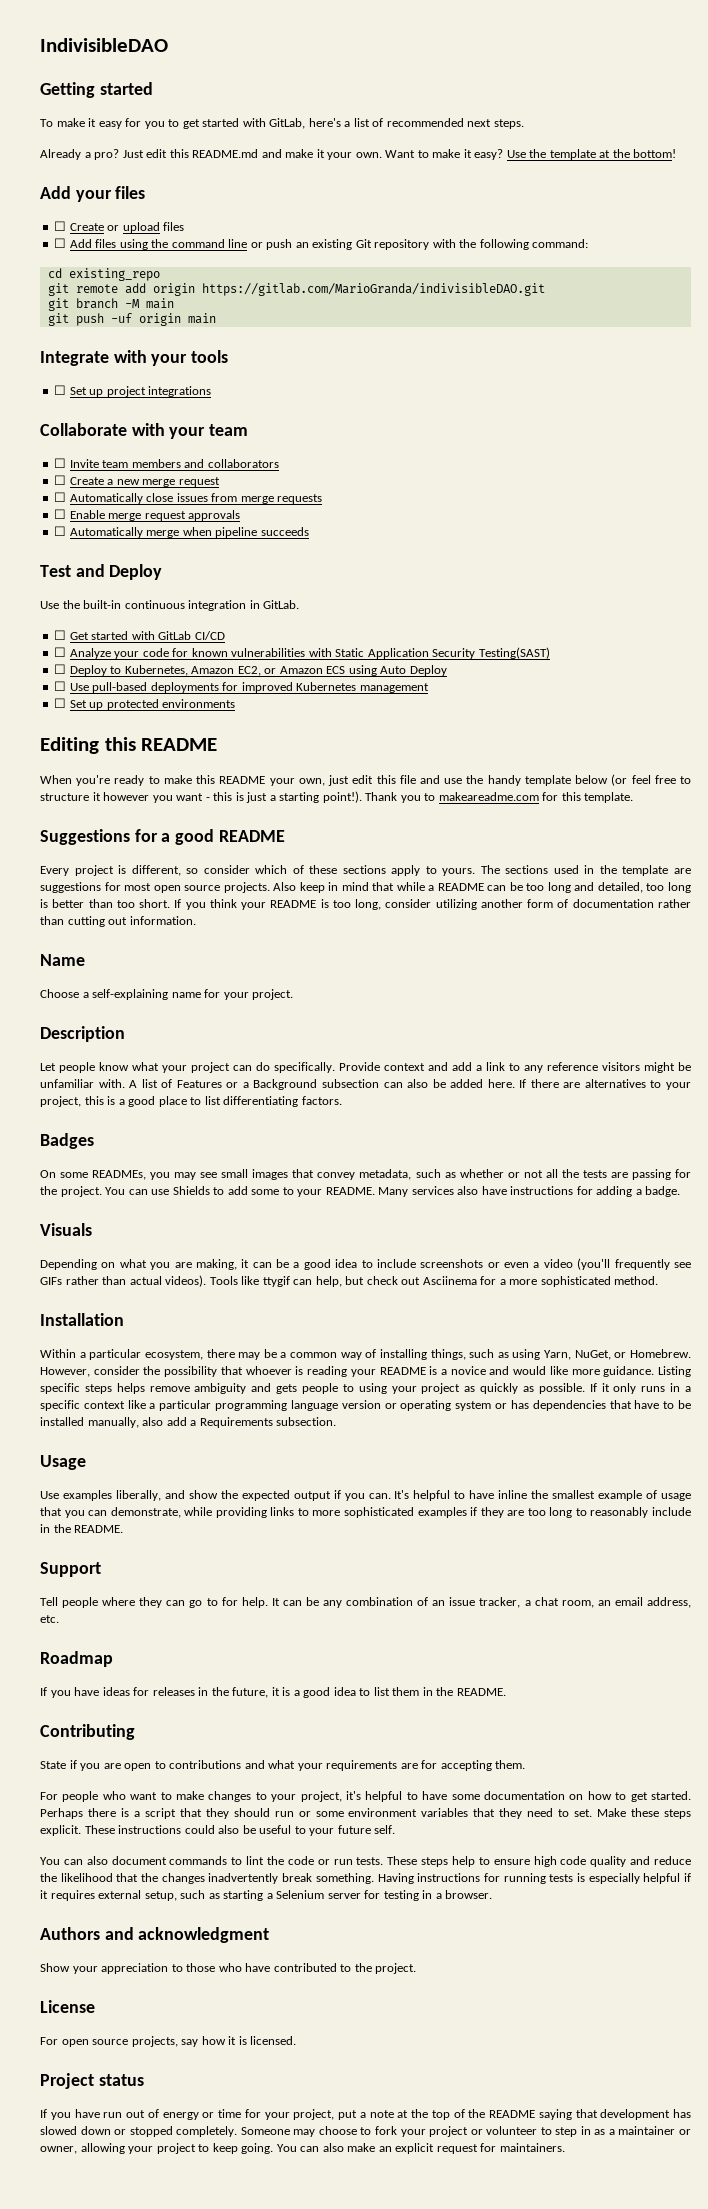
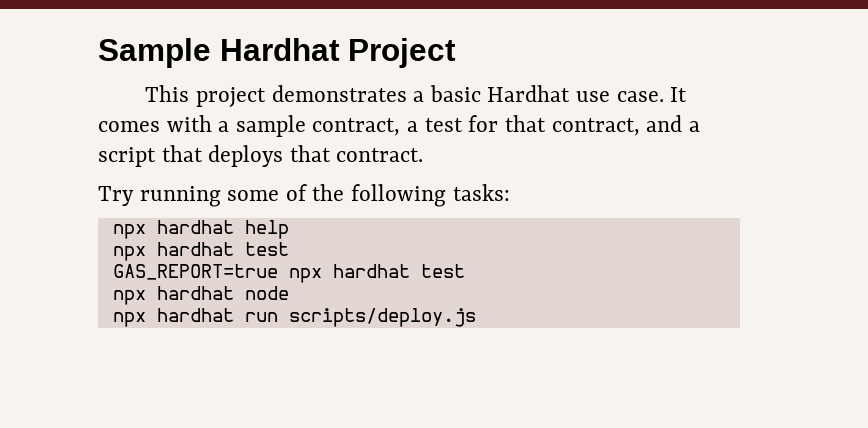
[40,38,168,52] [40,82,153,98] [40,118,524,129] [40,149,677,160] [40,186,146,202] [54,221,185,233] [54,238,589,250] [47,268,160,281] [47,283,545,296] [47,298,174,311] [47,313,216,326] [40,350,229,366] [54,385,212,397] [40,423,249,439] [54,458,279,468] [54,475,220,487] [54,492,323,504] [54,509,241,521] [54,526,309,538] [40,564,163,580] [40,600,300,611] [54,630,225,640] [54,647,550,659] [54,664,447,676] [54,681,429,693] [54,698,236,710] [40,737,218,754] [40,774,692,786] [40,791,634,803] [40,829,285,845] [40,865,691,876] [40,882,691,893] [40,899,691,910] [40,916,196,927] [40,954,85,966] [40,989,294,1000] [40,1026,125,1042] [40,1062,691,1073] [40,1079,691,1090] [40,1096,342,1107] [40,1133,94,1149] [40,1169,691,1180] [40,1186,681,1197] [40,1223,92,1236] [40,1258,692,1270] [40,1275,659,1287] [40,1313,124,1326] [40,1349,692,1360] [40,1366,691,1377] [40,1383,691,1394] [40,1400,692,1411] [40,1417,337,1428] [40,1455,86,1470] [40,1490,691,1501] [40,1507,691,1518] [40,1524,124,1533] [40,1562,101,1577] [40,1597,691,1608] [40,1615,59,1623] [40,1651,113,1667] [40,1687,506,1698] [40,1724,135,1740] [40,1760,526,1771] [40,1791,691,1802] [40,1808,692,1819] [40,1825,396,1836] [40,1856,691,1867] [40,1873,691,1884] [40,1890,493,1901] [40,1927,270,1943] [40,1963,417,1974] [40,2000,95,2013] [40,2036,297,2047] [40,2073,144,2089] [40,2109,691,2120] [40,2126,691,2137] [40,2143,565,2154] IndivisibleDAO // Getting started // To make it easy for you to get started with GitLab, here's a list of recommended next steps. // Already a pro? Just edit this README.md and make it your own. Want to make it easy? Use the template at the bottom! // Add your files // ☐ Create or upload files // ☐ Add files using the command line or push an existing Git repository with the following command: // cd existing_repo // git remote add origin https://gitlab.com/MarioGranda/indivisibleDAO.git // git branch -M main // git push -uf origin main // Integrate with your tools // ☐ Set up project integrations // Collaborate with your team // ☐ Invite team members and collaborators // ☐ Create a new merge request // ☐ Automatically close issues from merge requests // ☐ Enable merge request approvals // ☐ Automatically merge when pipeline succeeds // Test and Deploy // Use the built-in continuous integration in GitLab. // ☐ Get started with GitLab CI/CD // ☐ Analyze your code for known vulnerabilities with Static Application Security Testing(SAST) // ☐ Deploy to Kubernetes, Amazon EC2, or Amazon ECS using Auto Deploy // ☐ Use pull-based deployments for improved Kubernetes management // ☐ Set up protected environments // Editing this README // When you're ready to make this README your own, just edit this file and use the handy template below (or feel free to structure it however you want - this is just a starting point!). Thank you to makeareadme.com for this template. // Suggestions for a good README // Every project is different, so consider which of these sections apply to yours. The sections used in the template are suggestions for most open source projects. Also keep in mind that while a README can be too long and detailed, too long is better than too short. If you think your README is too long, consider utilizing another form of documentation rather than cutting out information. // Name // Choose a self-explaining name for your project. // Description // Let people know what your project can do specifically. Provide context and add a link to any reference visitors might be unfamiliar with. A list of Features or a Background subsection can also be added here. If there are alternatives to your project, this is a good place to list differentiating factors. // Badges // On some READMEs, you may see small images that convey metadata, such as whether or not all the tests are passing for the project. You can use Shields to add some to your README. Many services also have instructions for adding a badge. // Visuals // Depending on what you are making, it can be a good idea to include screenshots or even a video (you'll frequently see GIFs rather than actual videos). Tools like ttygif can help, but check out Asciinema for a more sophisticated method. // Installation // Within a particular ecosystem, there may be a common way of installing things, such as using Yarn, NuGet, or Homebrew. However, consider the possibility that whoever is reading your README is a novice and would like more guidance. Listing specific steps helps remove ambiguity and gets people to using your project as quickly as possible. If it only runs in a specific context like a particular programming language version or operating system or has dependencies that have to be installed manually, also add a Requirements subsection. // Usage // Use examples liberally, and show the expected output if you can. It's helpful to have inline the smallest example of usage that you can demonstrate, while providing links to more sophisticated examples if they are too long to reasonably include in the README. // Support // Tell people where they can go to for help. It can be any combination of an issue tracker, a chat room, an email address, etc. // Roadmap // If you have ideas for releases in the future, it is a good idea to list them in the README. // Contributing // State if you are open to contributions and what your requirements are for accepting them. // For people who want to make changes to your project, it's helpful to have some documentation on how to get started. Perhaps there is a script that they should run or some environment variables that they need to set. Make these steps explicit. These instructions could also be useful to your future self. // You can also document commands to lint the code or run tests. These steps help to ensure high code quality and reduce the likelihood that the changes inadvertently break something. Having instructions for running tests is especially helpful if it requires external setup, such as starting a Selenium server for testing in a browser. // Authors and acknowledgment // Show your appreciation to those who have contributed to the project. // License // For open source projects, say how it is licensed. // Project status // If you have run out of energy or time for your project, put a note at the top of the README saying that development has slowed down or stopped completely. Someone may choose to fork your project or volunteer to step in as a maintainer or owner, allowing your project to keep going. You can also make an explicit request for maintainers. -> [98,38,456,68] [145,85,688,107] [98,115,700,137] [98,145,424,167] [98,184,510,207] [112,220,289,239] [112,242,289,261] [112,264,465,283] [112,286,289,305] [112,308,476,327] Sample Hardhat Project // This project demonstrates a basic Hardhat use case. It comes with a sample contract, a test for that contract, and a script that deploys that contract. // Try running some of the following tasks: // npx hardhat help // npx hardhat test // GAS_REPORT=true npx hardhat test // npx hardhat node // npx hardhat run scripts/deploy.js

